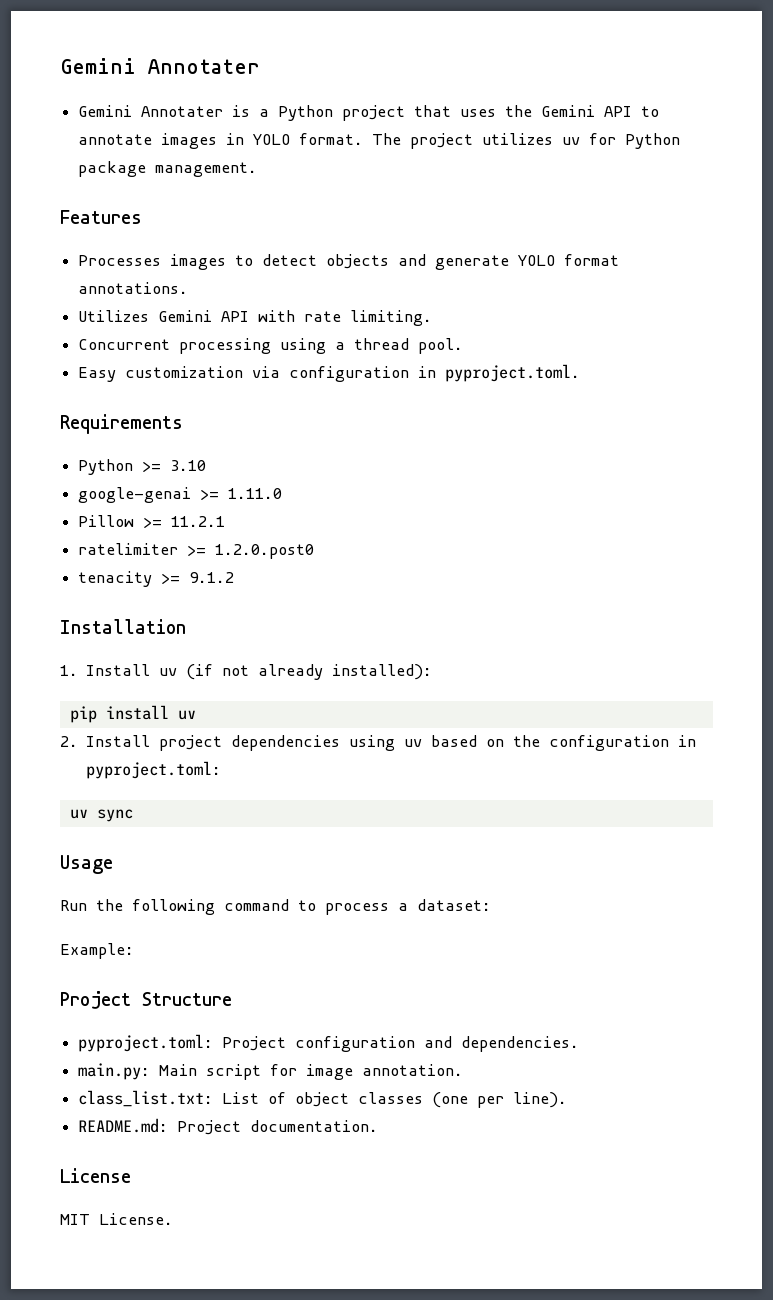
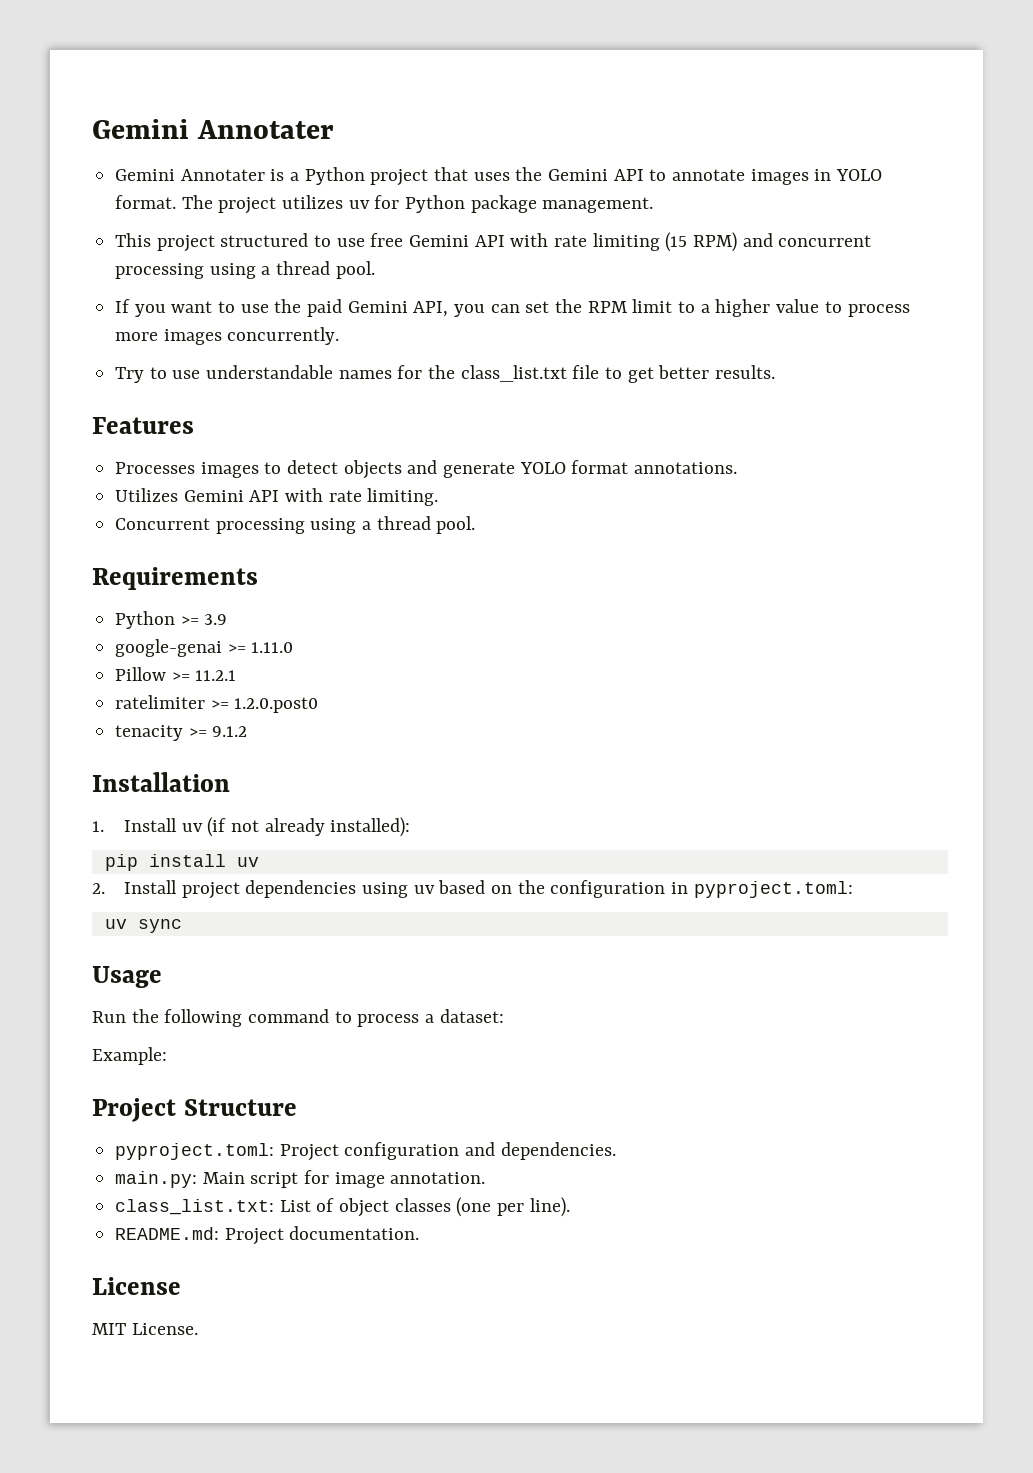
(258, 169) none -> [115,232,872,252] [115,261,375,279] [115,299,910,317] [115,327,340,345] [115,365,776,383] // This project structured to use free Gemini API with rate limiting (15 RPM) and concurrent processing using a thread pool. // If you want to use the paid Gemini API, you can set the RPM limit to a higher value to process more images concurrently. // Try to use understandable names for the class_list.txt file to get better results.
[78,364,581,382] // Easy customization via configuration in pyproject.toml. -> (476, 525) none
[170,460,207,471] 3.10 -> [204,614,228,625] 3.9

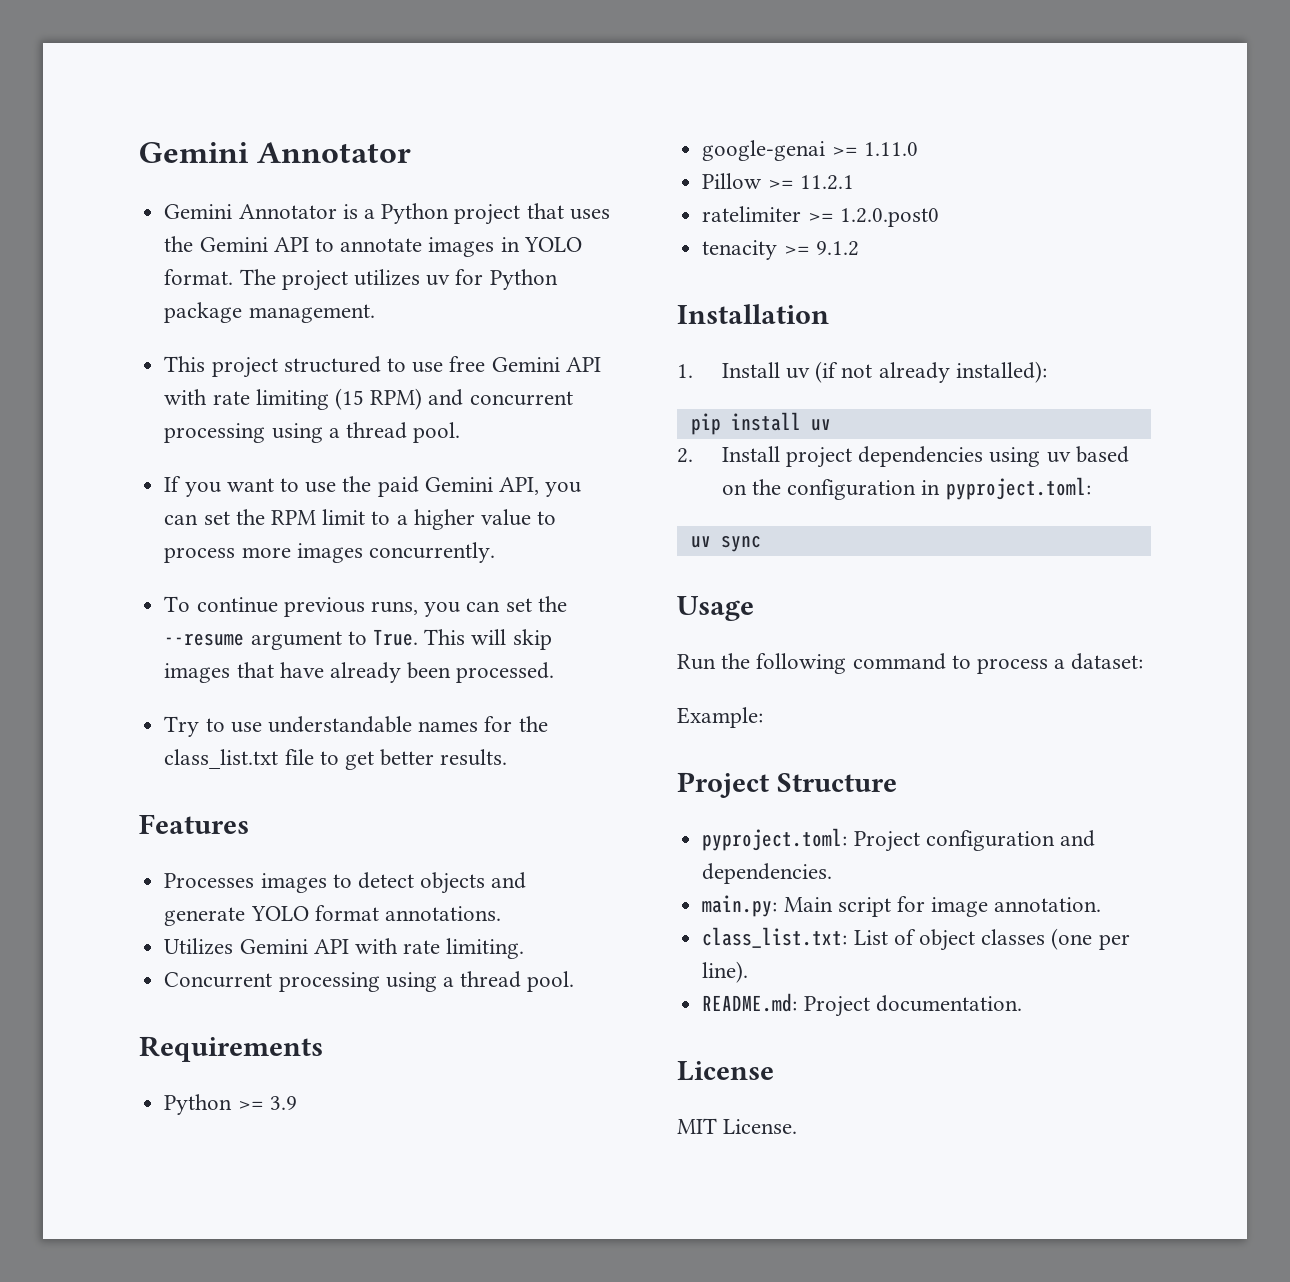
[92,119,334,139] [115,169,265,181] Gemini Annotater // Gemini Annotater -> [139,142,411,163] [164,204,337,219] Gemini Annotator // Gemini Annotator
(340, 336) none -> [164,596,567,617] [164,629,552,650] [164,662,555,683] // To continue previous runs, you can set the --resume argument to True. This will skip images that have already been processed.

